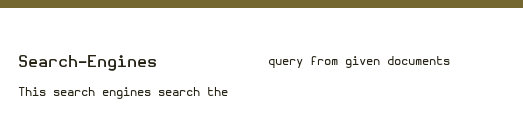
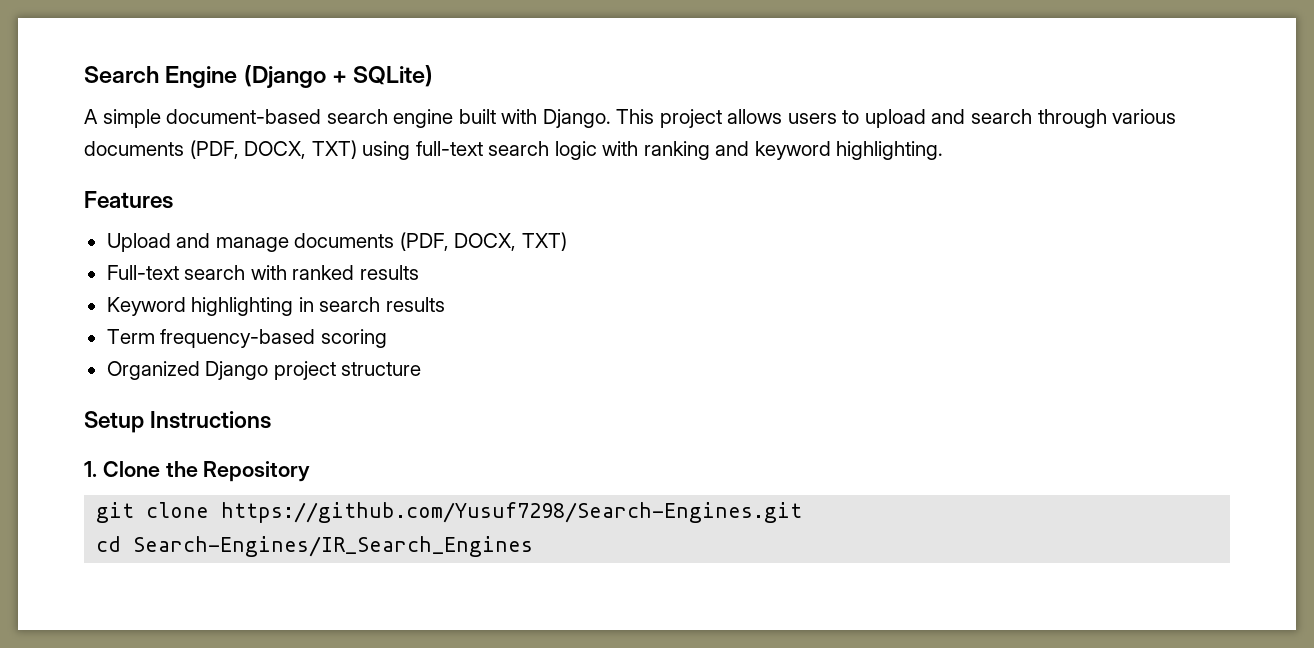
[18,55,157,71] [18,87,228,99] [268,56,450,68] Search-Engines // This search engines search the query from given documents -> [84,65,434,88] [84,109,1177,128] [84,140,944,160] [84,191,173,209] [106,232,567,252] [106,265,419,280] [106,297,445,316] [106,329,387,348] [106,361,422,380] [84,411,272,433] [84,461,311,482] [96,502,803,523] [96,536,534,557] Search Engine (Django + SQLite) // A simple document-based search engine built with Django. This project allows users to upload and search through various documents (PDF, DOCX, TXT) using full-text search logic with ranking and keyword highlighting. // Features // Upload and manage documents (PDF, DOCX, TXT) // Full-text search with ranked results // Keyword highlighting in search results // Term frequency-based scoring // Organized Django project structure // Setup Instructions // 1. Clone the Repository // git clone https://github.com/Yusuf7298/Search-Engines.git // cd Search-Engines/IR_Search_Engines

